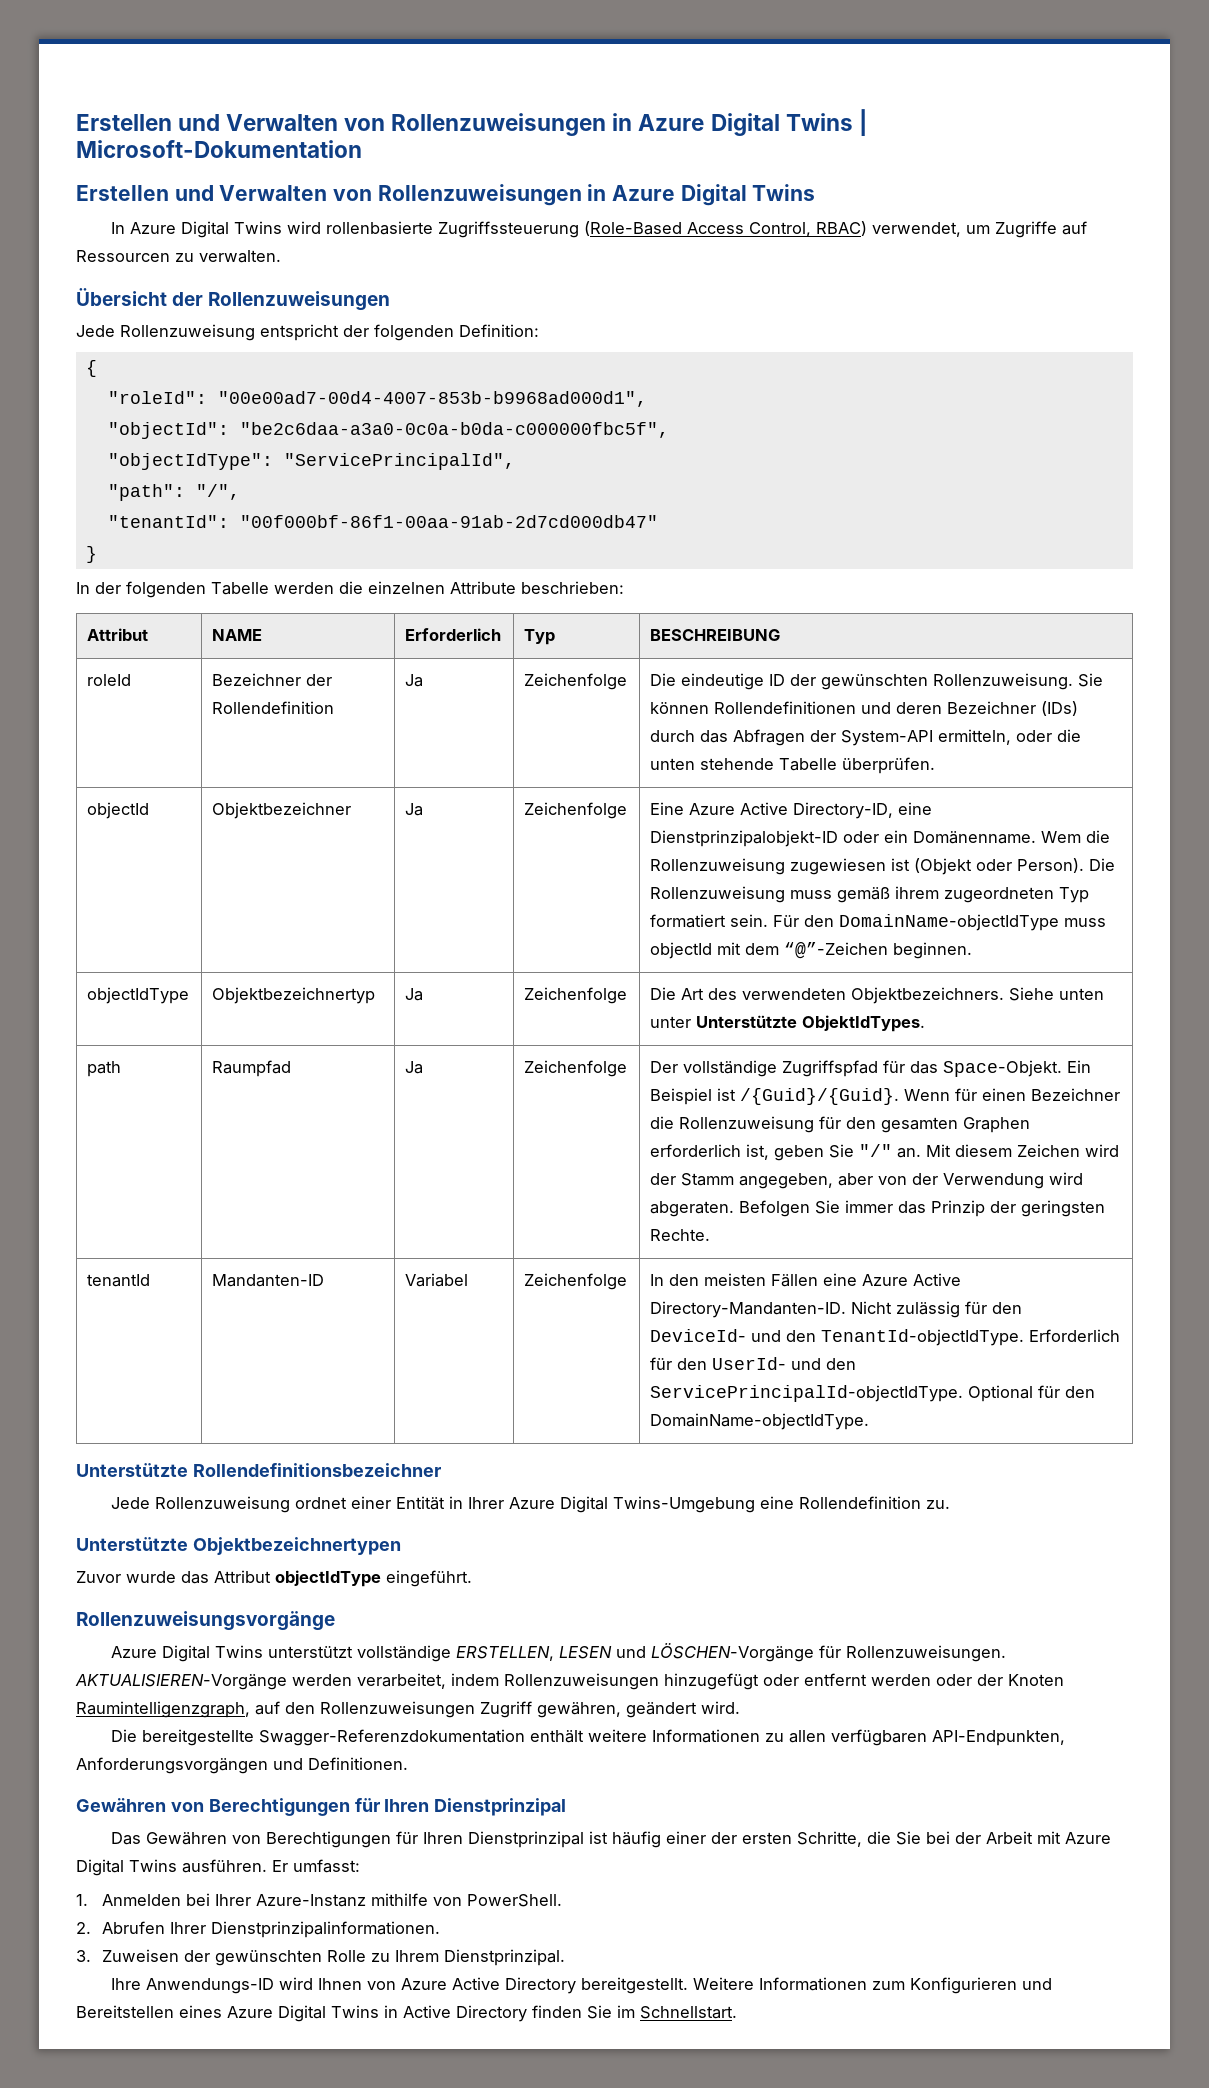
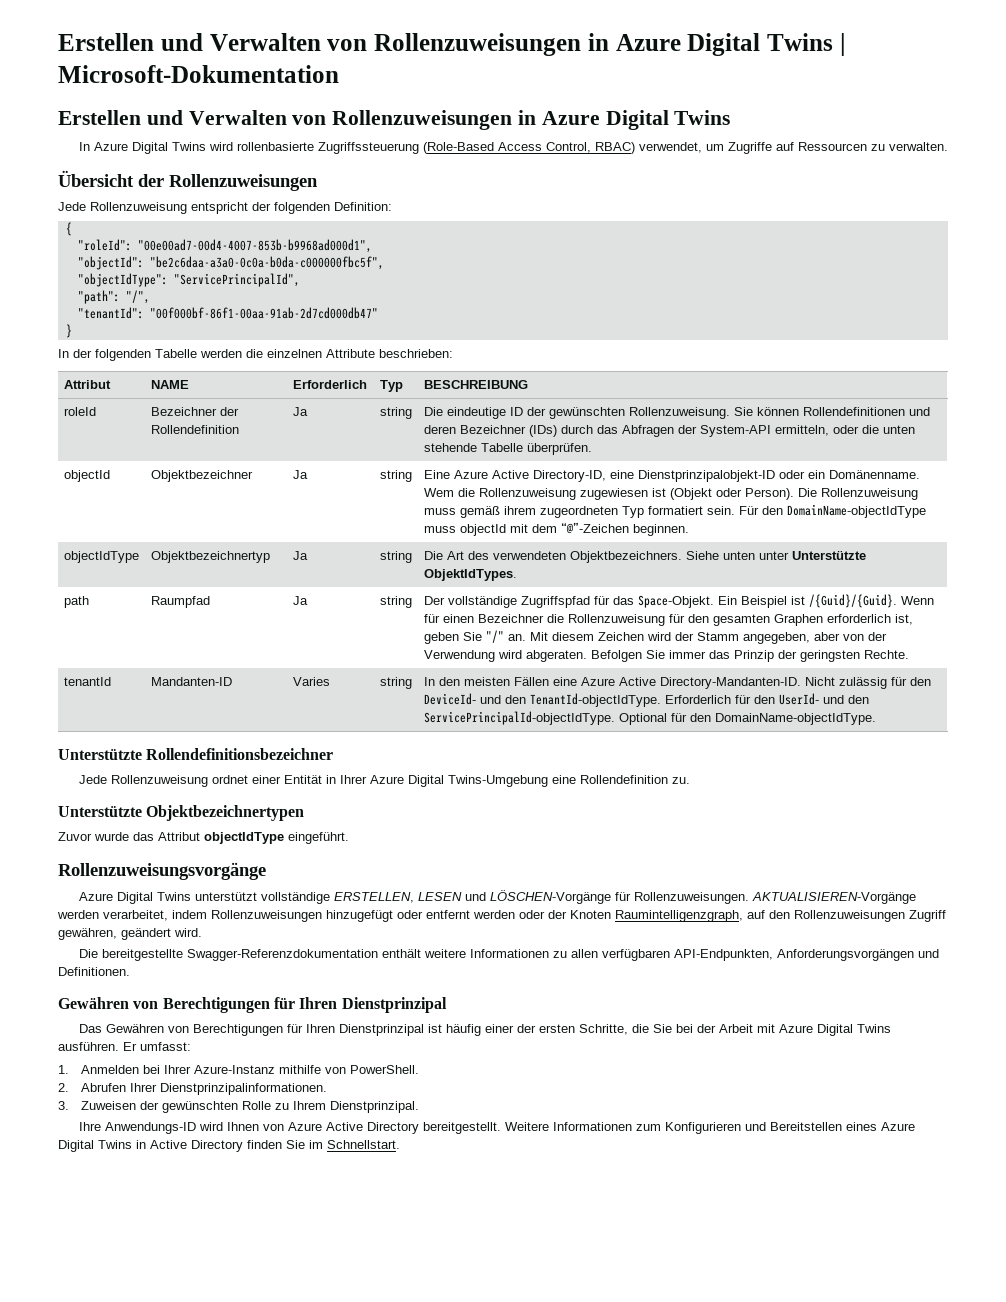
[524,673,628,690] Zeichenfolge -> [379,407,412,419] string
[524,802,628,819] Zeichenfolge -> [379,470,412,482] string
[524,987,628,1004] Zeichenfolge -> [379,551,412,563] string
[524,1060,628,1077] Zeichenfolge -> [379,596,412,608] string
[405,1273,469,1287] [524,1273,628,1290] Variabel | Zeichenfolge -> [292,677,330,686] [379,677,412,689] Varies | string

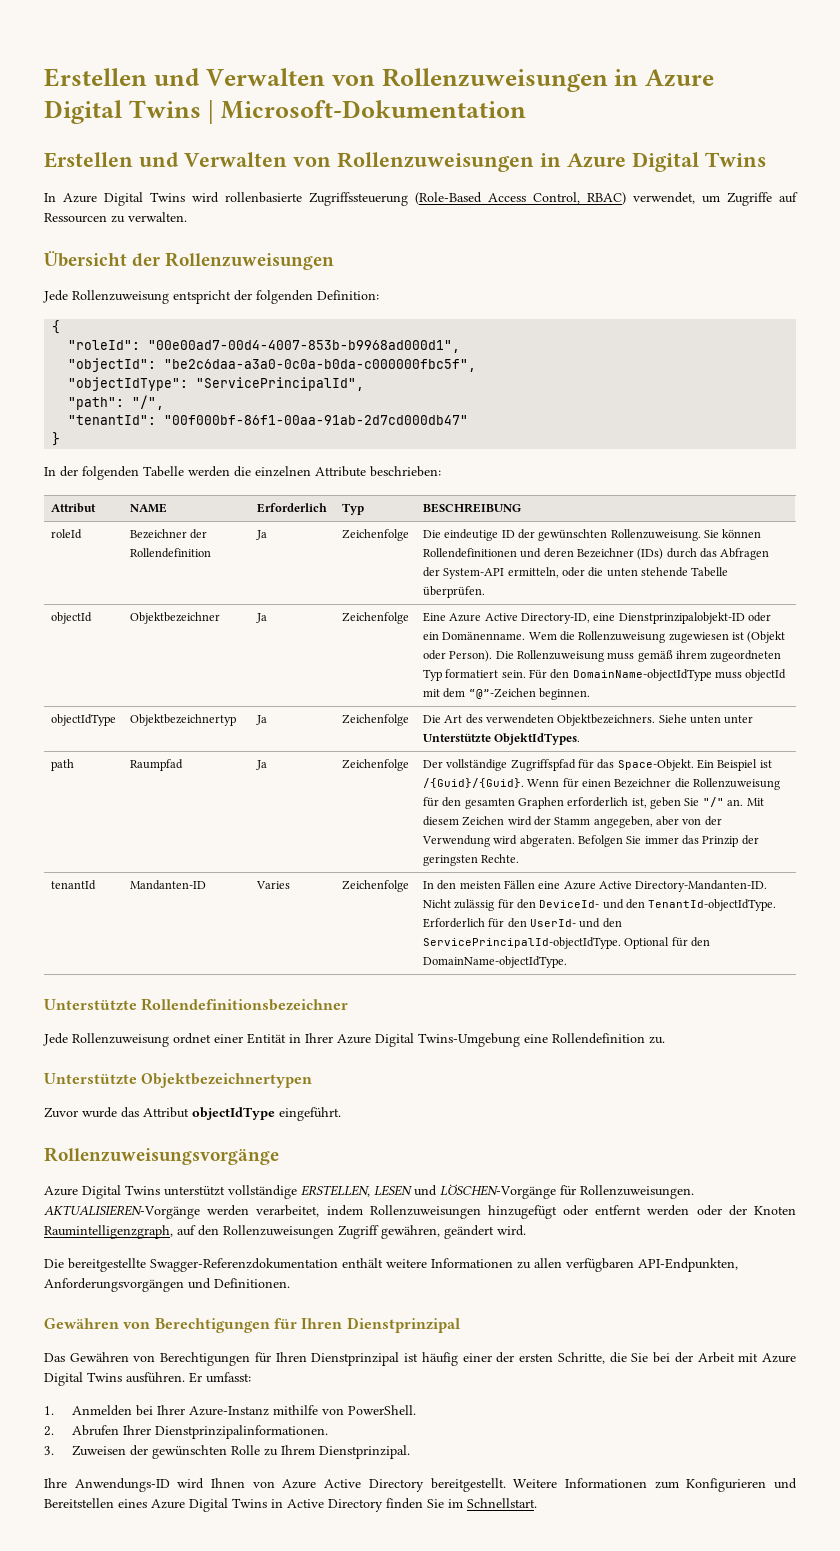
[379,407,412,419] string -> [341,529,409,541] Zeichenfolge
[379,470,412,482] string -> [341,612,409,624] Zeichenfolge
[379,551,412,563] string -> [341,714,409,726] Zeichenfolge
[379,596,412,608] string -> [341,759,409,771] Zeichenfolge
[379,677,412,689] string -> [341,880,409,892] Zeichenfolge

